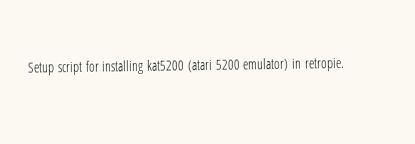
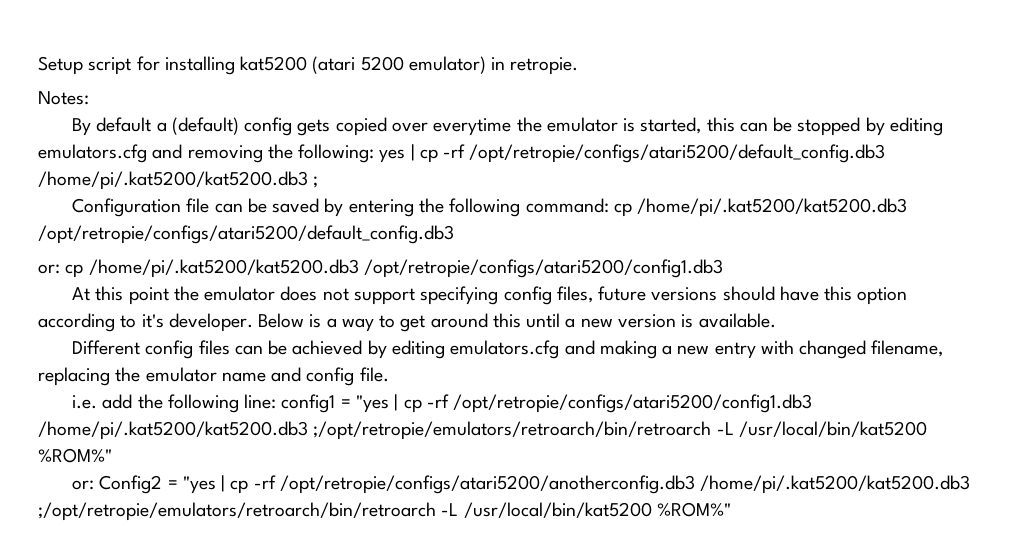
(345, 64) none -> [38,91,89,105] [72,117,943,136] [38,144,886,163] [38,171,319,190] [72,198,908,217] [38,225,454,244] [38,259,723,278] [72,286,908,305] [38,313,776,332] [72,340,944,359] [38,367,389,386] [72,394,813,413] [38,421,927,440] [38,448,112,463] [72,475,971,494] [38,502,731,521] // Notes: // By default a (default) config gets copied over everytime the emulator is started, this can be stopped by editing emulators.cfg and removing the following: yes | cp -rf /opt/retropie/configs/atari5200/default_config.db3 /home/pi/.kat5200/kat5200.db3 ; // Configuration file can be saved by entering the following command: cp /home/pi/.kat5200/kat5200.db3 /opt/retropie/configs/atari5200/default_config.db3 // or: cp /home/pi/.kat5200/kat5200.db3 /opt/retropie/configs/atari5200/config1.db3 // At this point the emulator does not support specifying config files, future versions should have this option according to it's developer. Below is a way to get around this until a new version is available. // Different config files can be achieved by editing emulators.cfg and making a new entry with changed filename, replacing the emulator name and config file. // i.e. add the following line: config1 = "yes | cp -rf /opt/retropie/configs/atari5200/config1.db3 /home/pi/.kat5200/kat5200.db3 ;/opt/retropie/emulators/retroarch/bin/retroarch -L /usr/local/bin/kat5200 %ROM%" // or: Config2 = "yes | cp -rf /opt/retropie/configs/atari5200/anotherconfig.db3 /home/pi/.kat5200/kat5200.db3 ;/opt/retropie/emulators/retroarch/bin/retroarch -L /usr/local/bin/kat5200 %ROM%"

